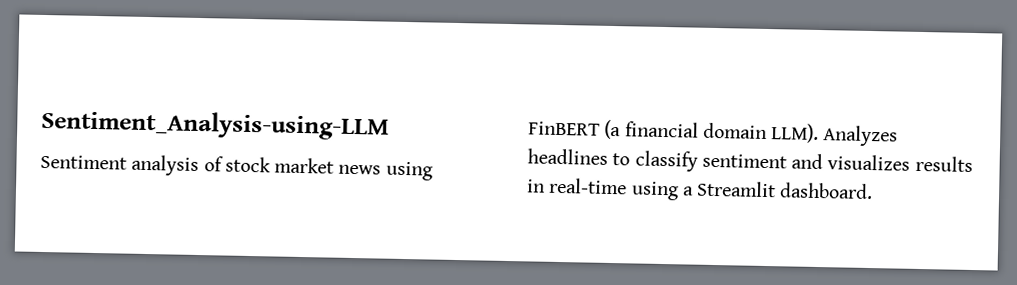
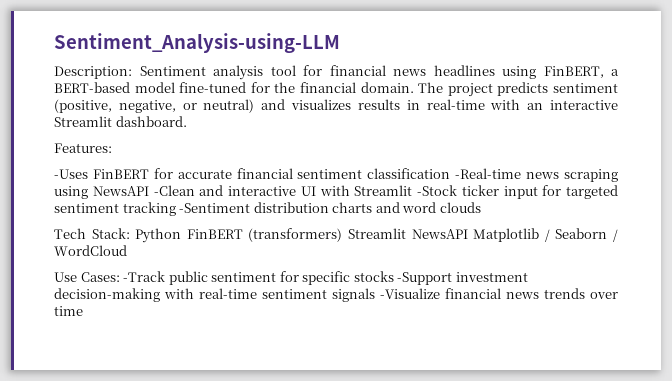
(390, 124) none -> [54,66,132,79] Description:
[203,156,433,181] [528,119,899,147] [527,148,787,172] of stock market news using FinBERT (a financial domain LLM). Analyzes headlines to classify sentiment -> [270,65,619,79] [54,82,619,97] [54,99,255,113] tool for financial news headlines using FinBERT, a BERT-based model fine-tuned for the financial domain. The project predicts sentiment (positive, negative, or neutral)
[630,181,694,201] using a -> [490,99,618,110] with an interactive
(874, 191) none -> [54,143,112,153] [54,168,619,182] [54,185,618,199] [54,202,481,216] [54,228,619,243] [54,245,127,256] [54,271,528,285] [54,288,618,302] [54,306,83,316] // Features: // -Uses FinBERT for accurate financial sentiment classification -Real-time news scraping using NewsAPI -Clean and interactive UI with Streamlit -Stock ticker input for targeted sentiment tracking -Sentiment distribution charts and word clouds // Tech Stack: Python FinBERT (transformers) Streamlit NewsAPI Matplotlib / Seaborn / WordCloud // Use Cases: -Track public sentiment for specific stocks -Support investment decision-making with real-time sentiment signals -Visualize financial news trends over time

